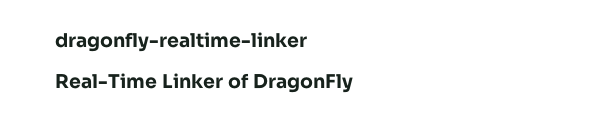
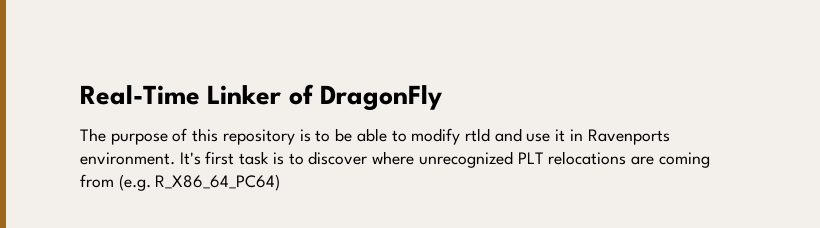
[55,32,307,52] dragonfly-realtime-linker // -> (80, 95) none
(354, 83) none -> [80,128,670,145] [80,151,710,168] [80,174,281,191] // The purpose of this repository is to be able to modify rtld and use it in Ravenports environment. It's first task is to discover where unrecognized PLT relocations are coming from (e.g. R_X86_64_PC64)

